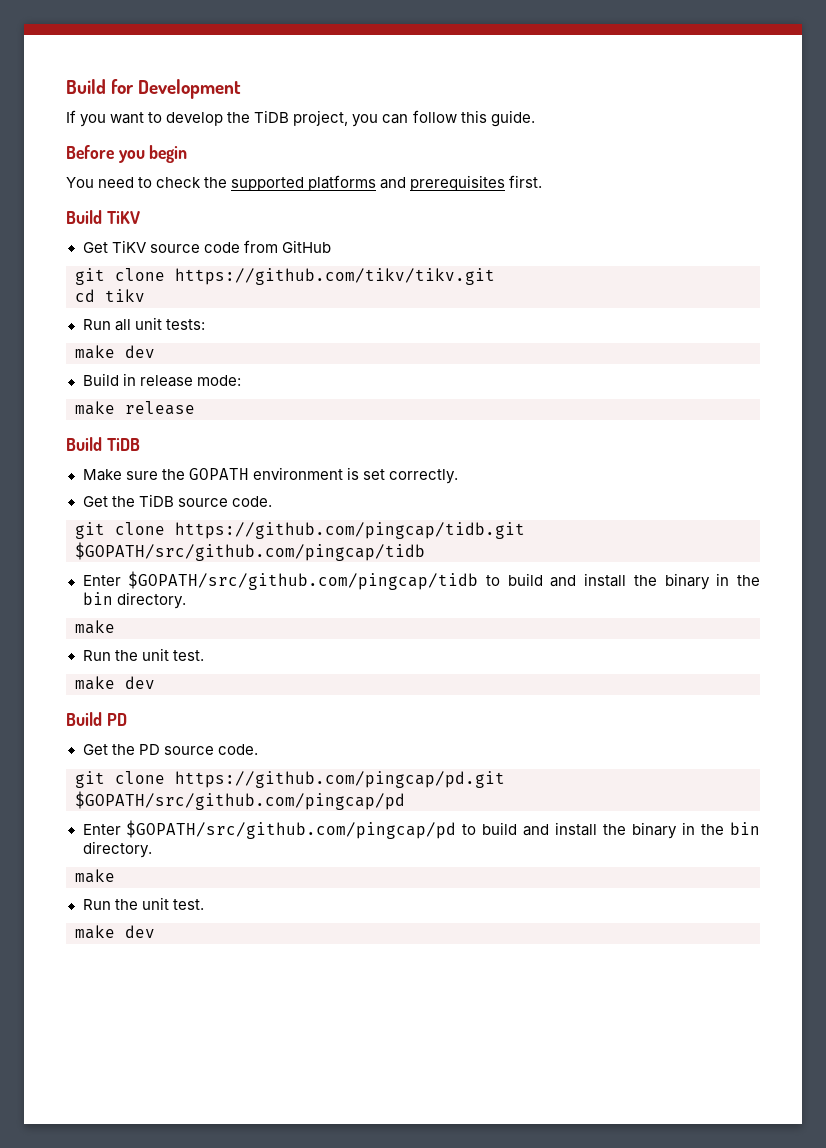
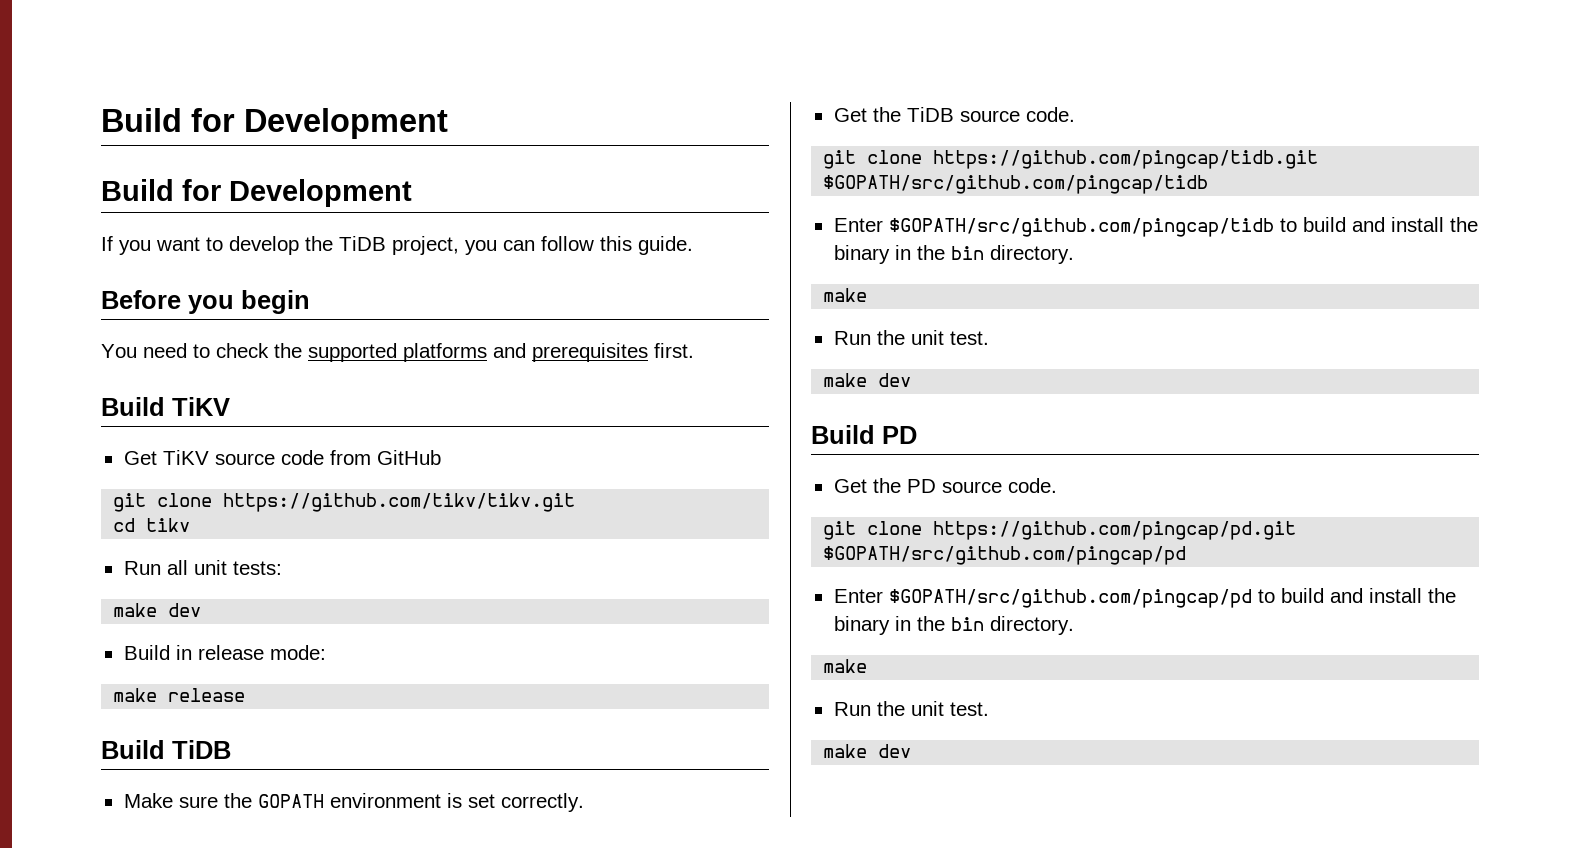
[66,79,242,99] Build for Development -> [101,108,448,139] [101,179,412,207] Build for Development // Build for Development

